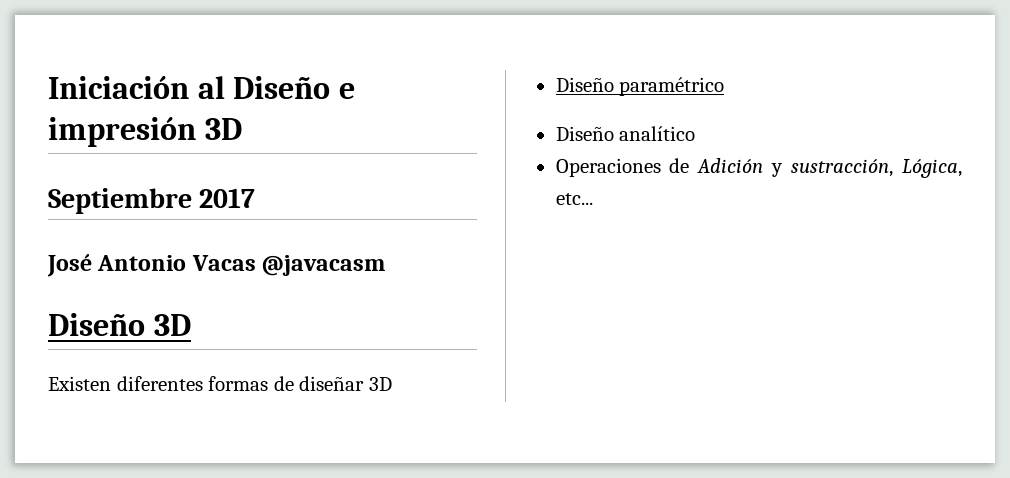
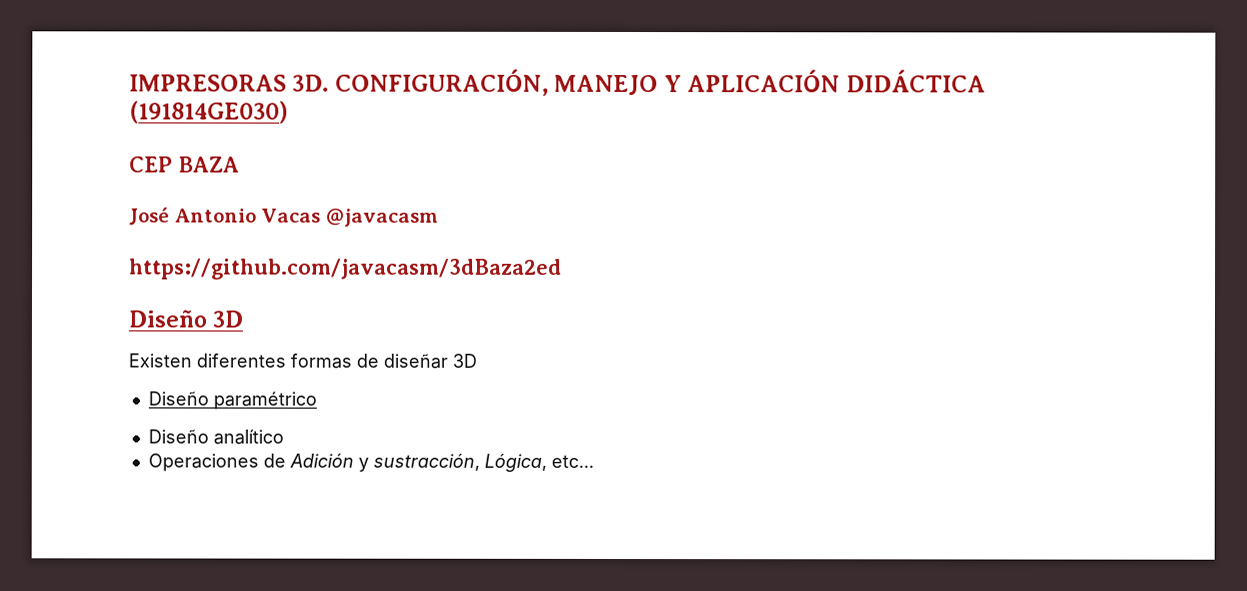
[48,76,355,99] [48,117,242,147] [48,188,256,214] Iniciación al Diseño e impresión 3D // Septiembre 2017 -> [129,68,986,96] [129,100,289,124] [129,156,240,173] IMPRESORAS 3D. CONFIGURACIÓN, MANEJO Y APLICACIÓN DIDÁCTICA (191814GE030) // CEP BAZA
(386, 265) none -> [129,258,562,280] // https://github.com/javacasm/3dBaza2ed

